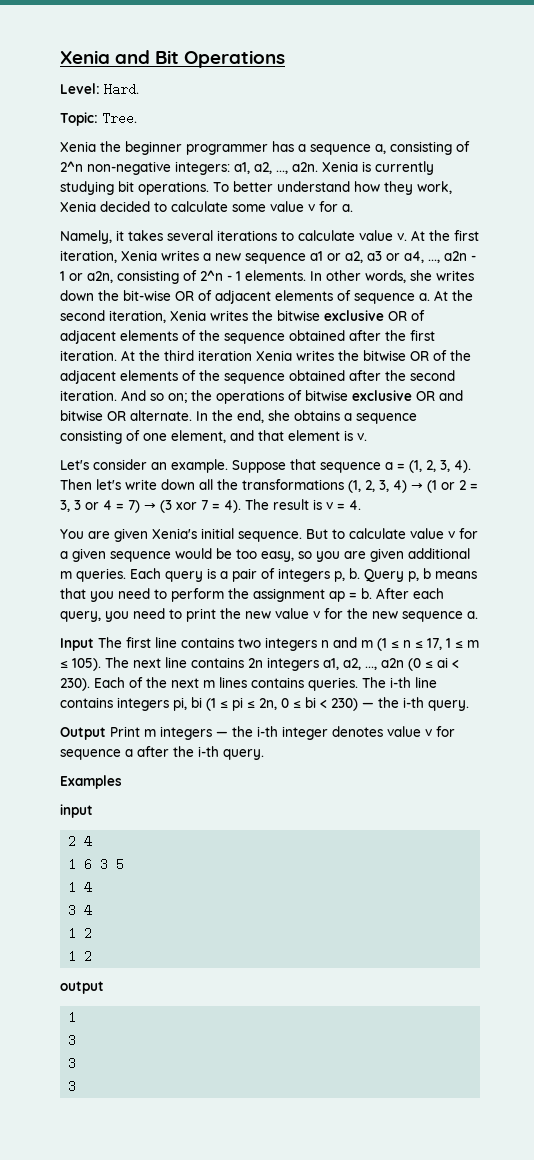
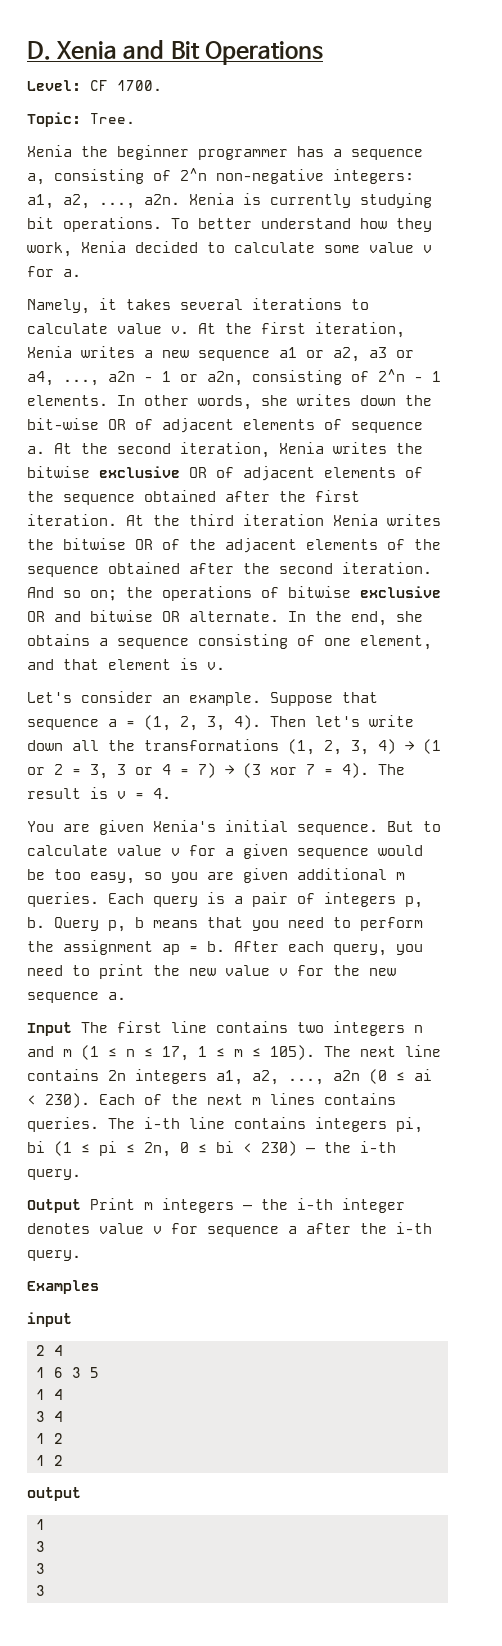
(60, 57) none -> [27,41,51,60] D.
[104,83,139,96] Hard. -> [90,80,162,91] CF 1700.

